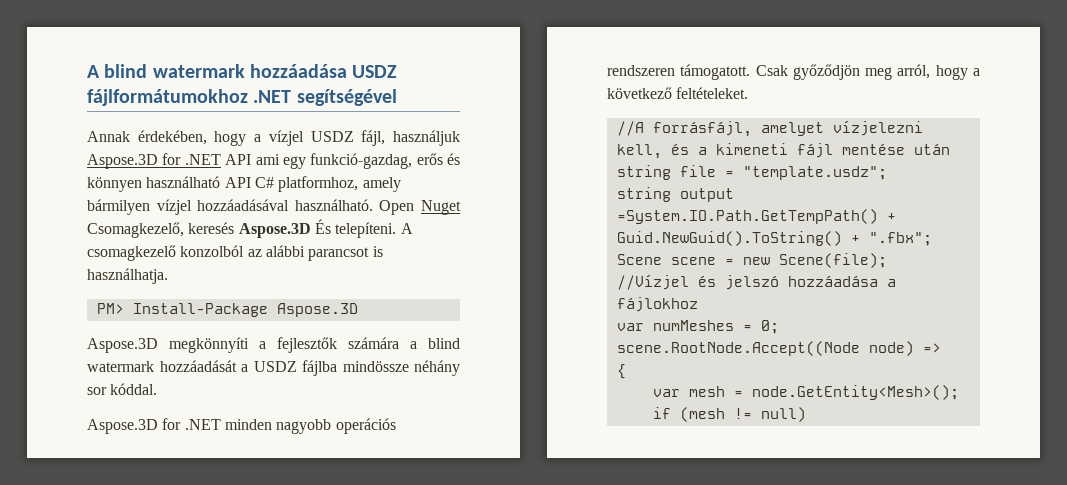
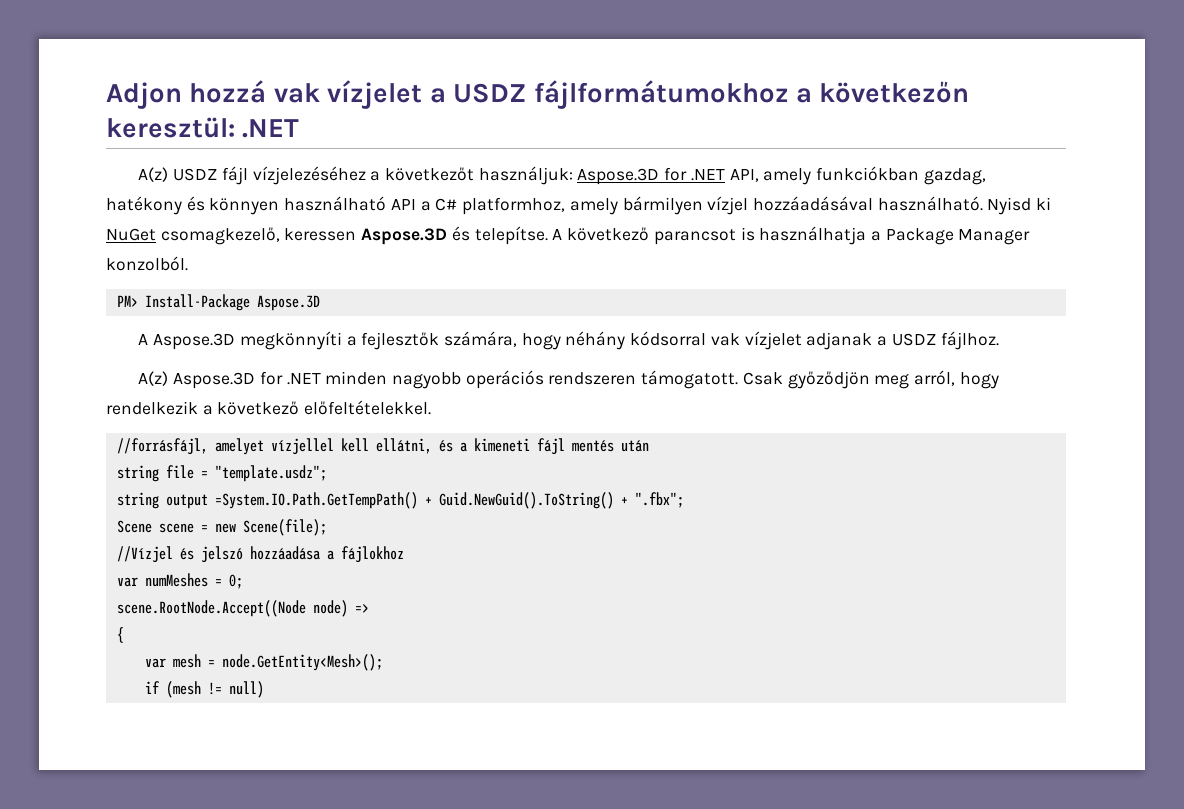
[87,64,398,78] [87,89,397,106] [87,130,461,146] [87,153,443,169] A blind watermark hozzáadása USDZ fájlformátumokhoz .NET segítségével // Annak érdekében, hogy a vízjel USDZ fájl, használjuk Aspose.3D for .NET API ami egy funkció-gazdag, erős -> [106,80,970,109] [106,117,300,138] [138,166,986,185] [106,196,182,215] Adjon hozzá vak vízjelet a USDZ fájlformátumokhoz a következőn keresztül: .NET // A(z) USDZ fájl vízjelezéséhez a következőt használjuk: Aspose.3D for .NET API, amely funkciókban gazdag, hatékony
(251, 182) none -> [420,201,431,211] a
[379,200,462,215] [87,219,413,238] [87,245,383,261] [87,268,168,284] Open Nuget Csomagkezelő, keresés Aspose.3D És telepíteni. A csomagkezelő konzolból az alábbi parancsot is használhatja. -> [987,197,1052,215] [106,226,1031,245] [106,256,188,271] Nyisd ki NuGet csomagkezelő, keressen Aspose.3D és telepítse. A következő parancsot is használhatja a Package Manager konzolból.
(358, 310) none -> [138,334,149,345] A
[348,337,460,349] [87,360,460,376] [87,383,158,395] számára a blind watermark hozzáadását a USDZ fájlba mindössze néhány sor kóddal. // -> [443,331,999,350] [138,371,169,386] számára, hogy néhány kódsorral vak vízjelet adjanak a USDZ fájlhoz. // A(z)
(968, 72) none -> [106,401,198,415] rendelkezik
[676,87,749,99] [616,120,923,137] [616,144,662,159] feltételeket. // //A forrásfájl, amelyet vízjelezni kell, -> [304,400,432,415] [116,438,432,455] előfeltételekkel. // //forrásfájl, amelyet vízjellel kell ellátni,
[841,143,905,155] mentése -> [571,440,614,452] mentés

